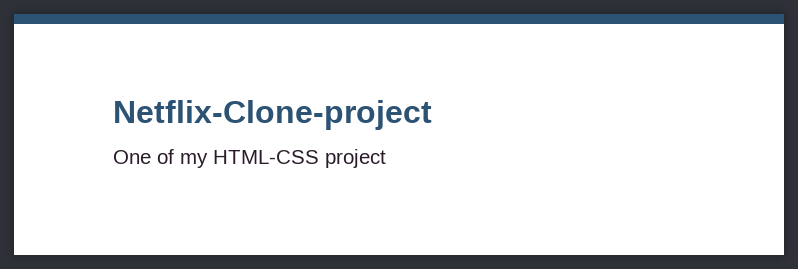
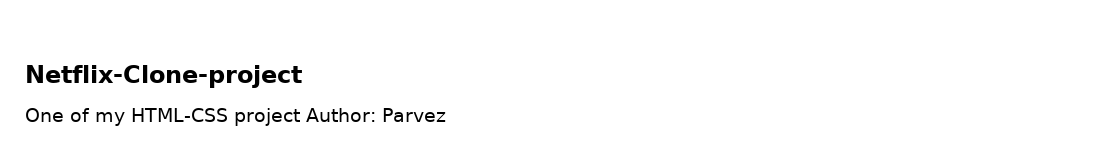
(386, 158) none -> [306,108,446,122] Author: Parvez

